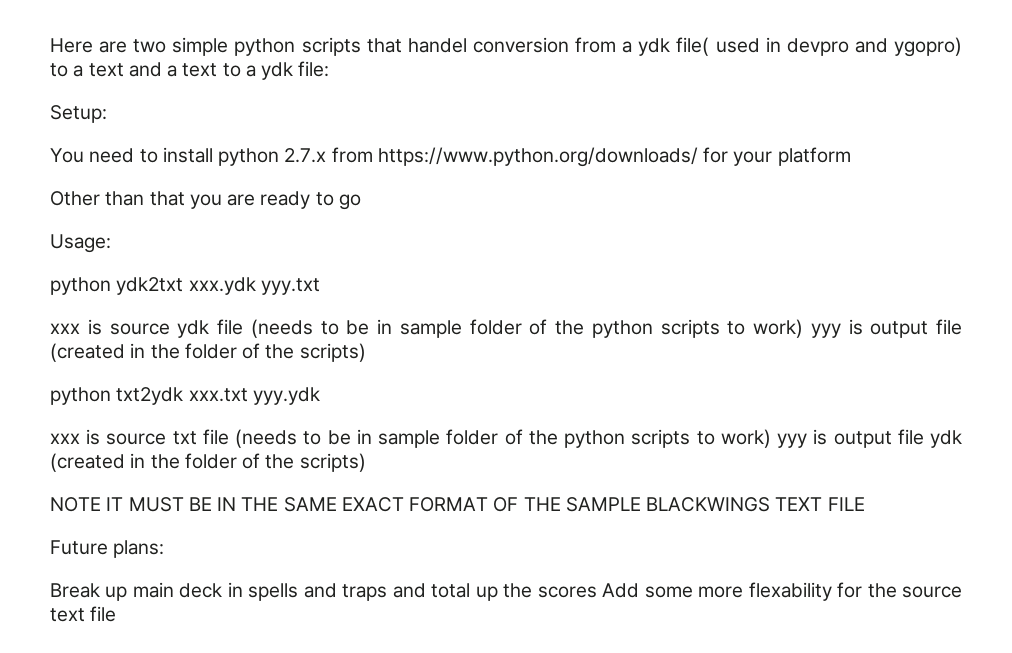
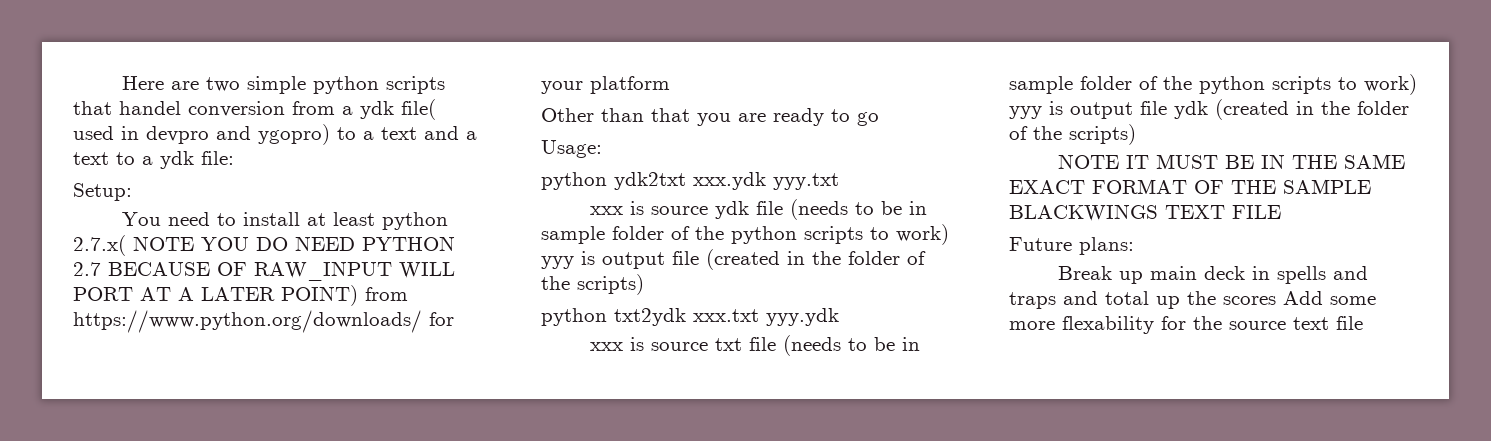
[218,148,327,166] python 2.7.x -> [307,212,449,230] [73,235,455,256] [73,261,455,281] [73,285,358,306] at least python 2.7.x( NOTE YOU DO NEED PYTHON 2.7 BECAUSE OF RAW_INPUT WILL PORT AT A LATER POINT)

